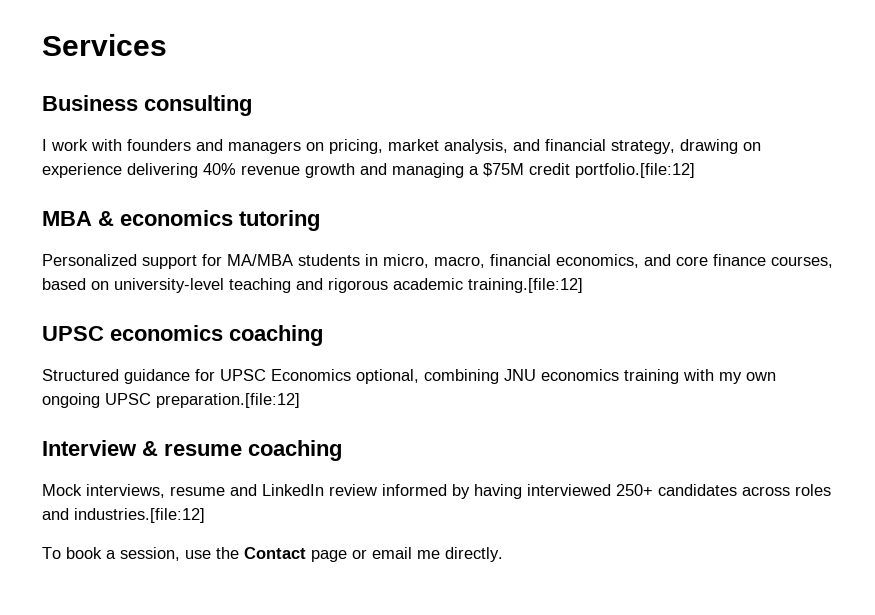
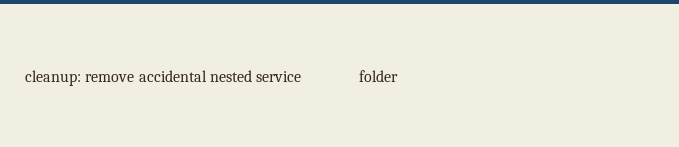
[42,34,167,56] [42,95,252,116] [42,139,761,154] [42,163,695,178] [42,210,320,231] [42,254,833,269] [42,278,583,293] [42,325,323,346] [42,369,776,384] [42,393,300,408] [42,440,342,461] [42,484,831,499] [42,508,205,523] [42,547,503,562] Services // Business consulting // I work with founders and managers on pricing, market analysis, and financial strategy, drawing on experience delivering 40% revenue growth and managing a $75M credit portfolio.[file:12] // MBA & economics tutoring // Personalized support for MA/MBA students in micro, macro, financial economics, and core finance courses, based on university‑level teaching and rigorous academic training.[file:12] // UPSC economics coaching // Structured guidance for UPSC Economics optional, combining JNU economics training with my own ongoing UPSC preparation.[file:12] // Interview & resume coaching // Mock interviews, resume and LinkedIn review informed by having interviewed 250+ candidates across roles and industries.[file:12] // To book a session, use the Contact page or email me directly. -> [25,70,398,86] cleanup: remove accidental nested service folder

